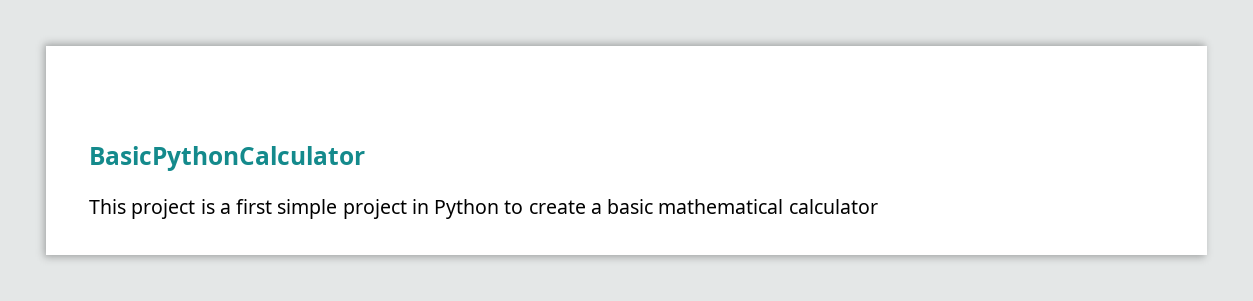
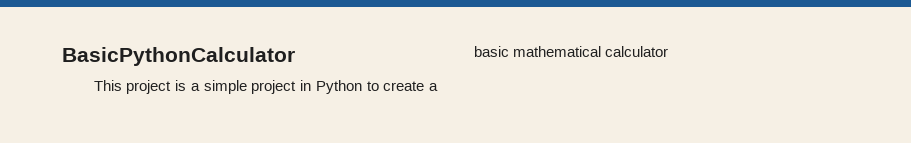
[236,199,273,214] first -> (200, 87) none

